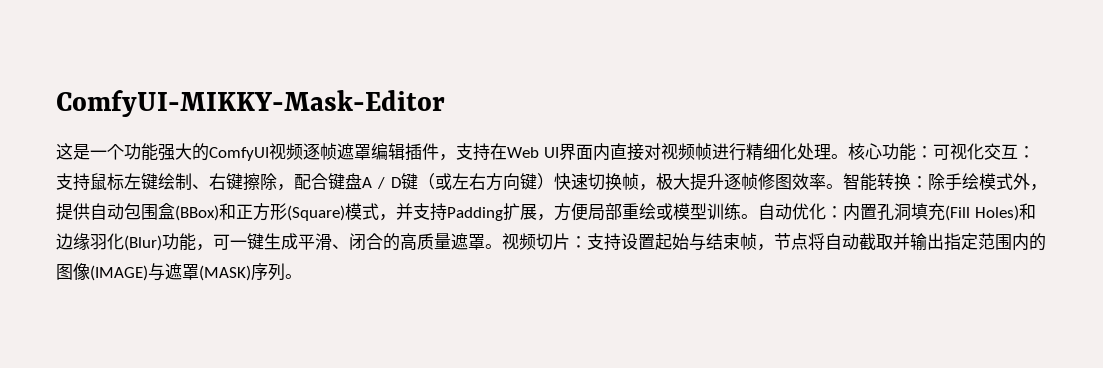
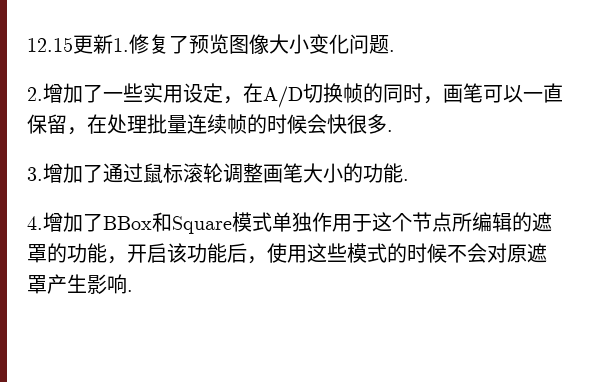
[56,90,445,117] [56,143,1035,161] [56,173,1047,191] [56,203,1036,221] [56,233,1046,251] [56,263,302,281] ComfyUI-MIKKY-Mask-Editor // 这是一个功能强大的ComfyUI视频逐帧遮罩编辑插件，支持在Web UI界面内直接对视频帧进行精细化处理。核心功能：可视化交互：支持鼠标左键绘制、右键擦除，配合键盘A / D键（或左右方向键）快速切换帧，极大提升逐帧修图效率。智能转换：除手绘模式外，提供自动包围盒(BBox)和正方形(Square)模式，并支持Padding扩展，方便局部重绘或模型训练。自动优化：内置孔洞填充(Fill Holes)和边缘羽化(Blur)功能，可一键生成平滑、闭合的高质量遮罩。视频切片：支持设置起始与结束帧，节点将自动截取并输出指定范围内的图像(IMAGE)与遮罩(MASK)序列。 -> [27,34,395,54] [27,83,563,108] [27,114,393,135] [27,163,409,183] [27,212,552,234] [27,243,547,264] [27,274,133,294] 12.15更新1.修复了预览图像大小变化问题. // 2.增加了一些实用设定，在A/D切换帧的同时，画笔可以一直保留，在处理批量连续帧的时候会快很多. // 3.增加了通过鼠标滚轮调整画笔大小的功能. // 4.增加了BBox和Square模式单独作用于这个节点所编辑的遮罩的功能，开启该功能后，使用这些模式的时候不会对原遮罩产生影响.

